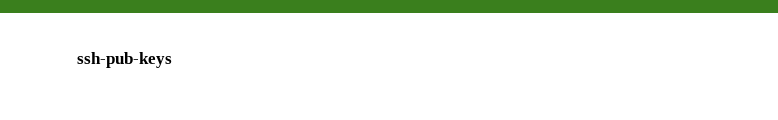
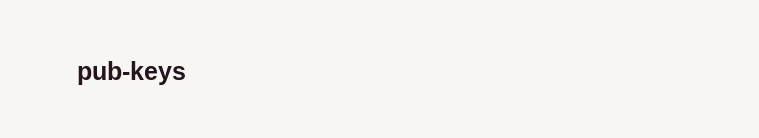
[77,52,172,68] ssh-pub-keys -> [77,61,186,85] pub-keys

